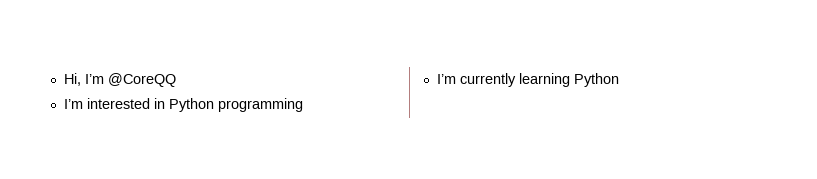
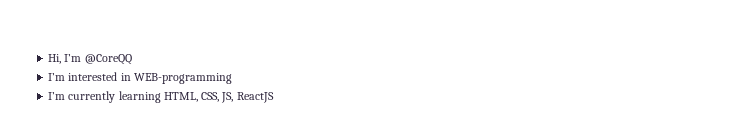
[168,98,303,112] Python programming -> [133,73,232,84] WEB-programming
[573,73,619,87] Python -> [163,92,274,103] HTML, CSS, JS, ReactJS

